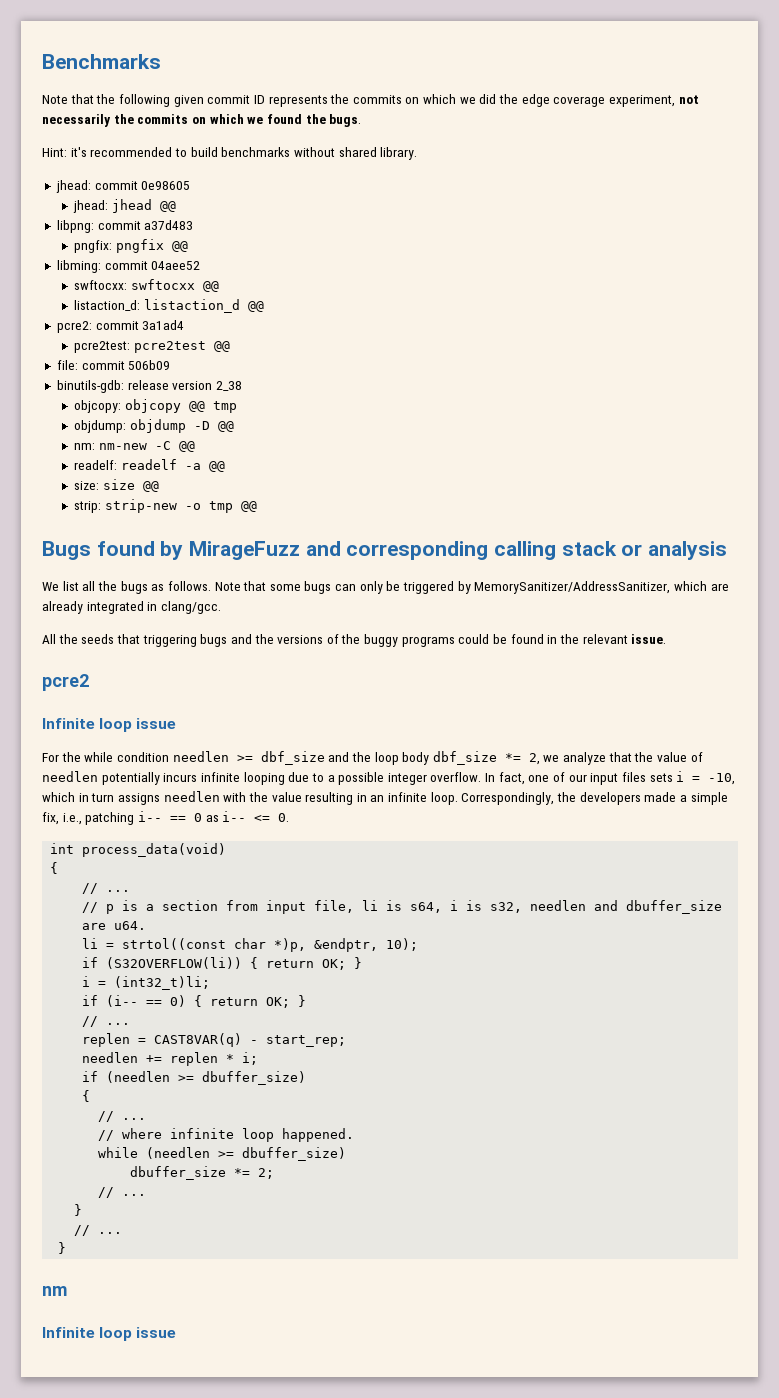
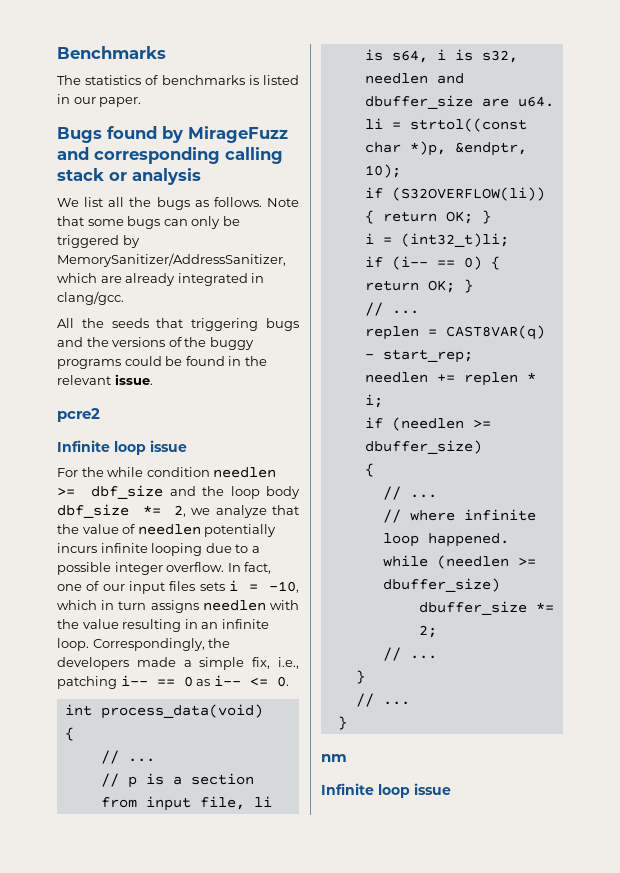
[42,94,699,107] [42,114,362,127] [42,147,418,160] [55,180,191,193] [72,199,176,213] [56,220,194,233] [73,239,188,253] [56,260,201,273] [73,279,219,292] [73,299,264,313] [56,320,185,333] [73,341,230,353] [56,360,171,370] [56,380,242,393] [73,399,237,413] [73,419,234,433] [73,441,195,452] [73,459,225,472] [73,479,159,492] [73,499,257,513] Note that the following given commit ID represents the commits on which we did the edge coverage experiment, not necessarily the commits on which we found the bugs. // Hint: it's recommended to build benchmarks without shared library. // jhead: commit 0e98605 // jhead: jhead @@ // libpng: commit a37d483 // pngfix: pngfix @@ // libming: commit 04aee52 // swftocxx: swftocxx @@ // listaction_d: listaction_d @@ // pcre2: commit 3a1ad4 // pcre2test: pcre2test @@ // file: commit 506b09 // binutils-gdb: release version 2_38 // objcopy: objcopy @@ tmp // objdump: objdump -D @@ // nm: nm-new -C @@ // readelf: readelf -a @@ // size: size @@ // strip: strip-new -o tmp @@ -> [57,75,299,85] [57,94,142,107] The statistics of benchmarks is listed in our paper.

